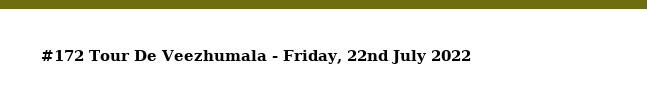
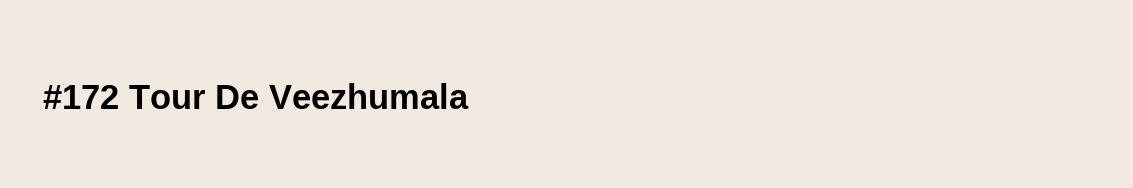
[271,50,471,64] - Friday, 22nd July 2022 -> (469, 96) none

